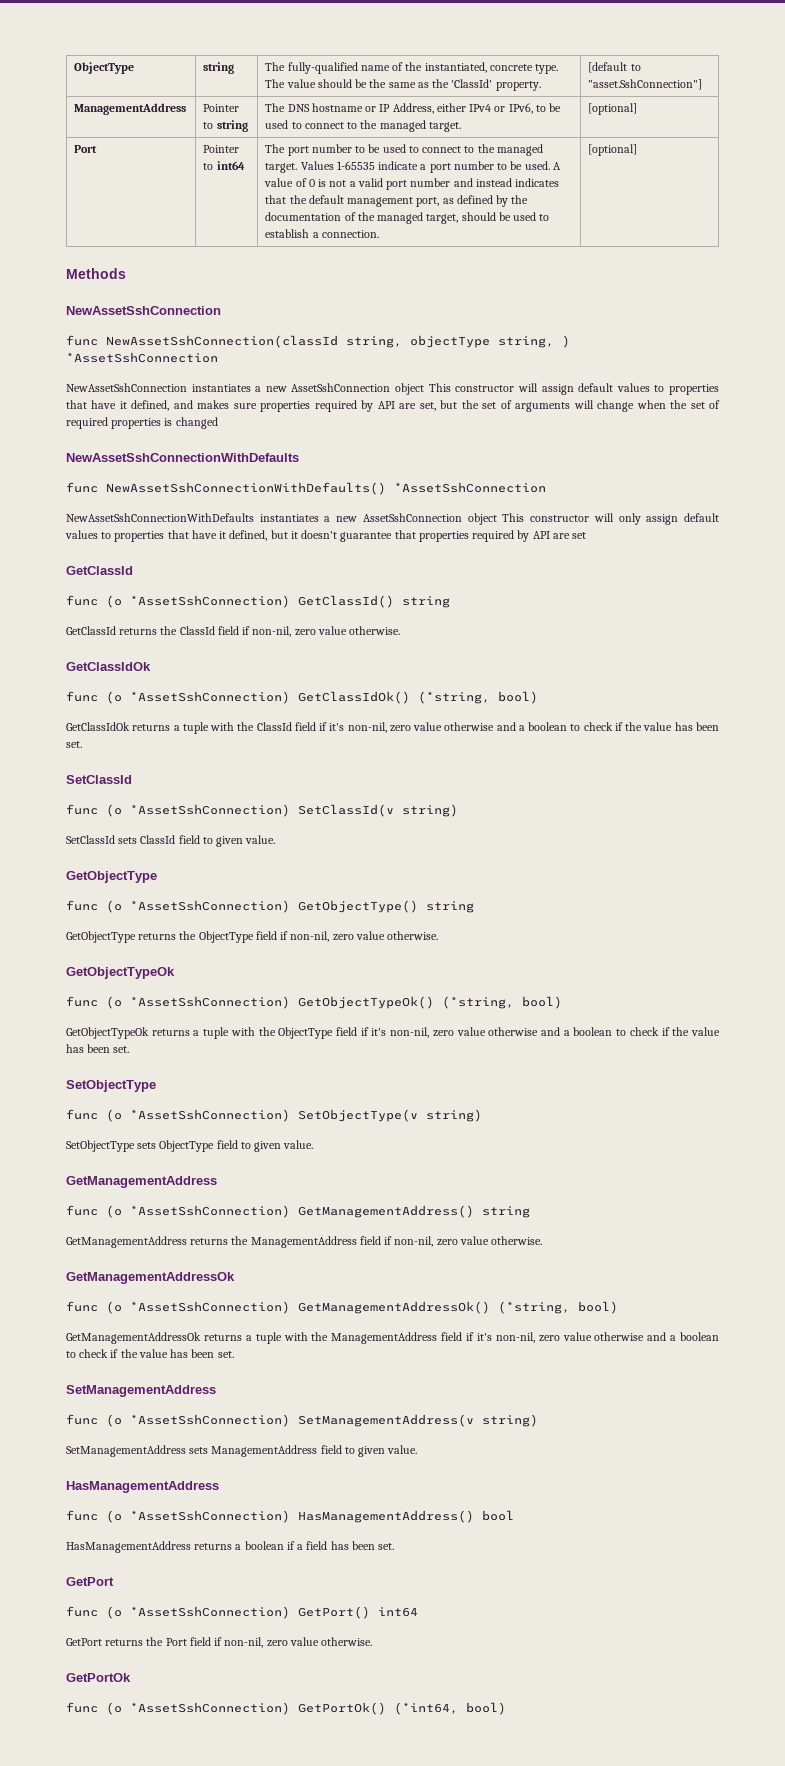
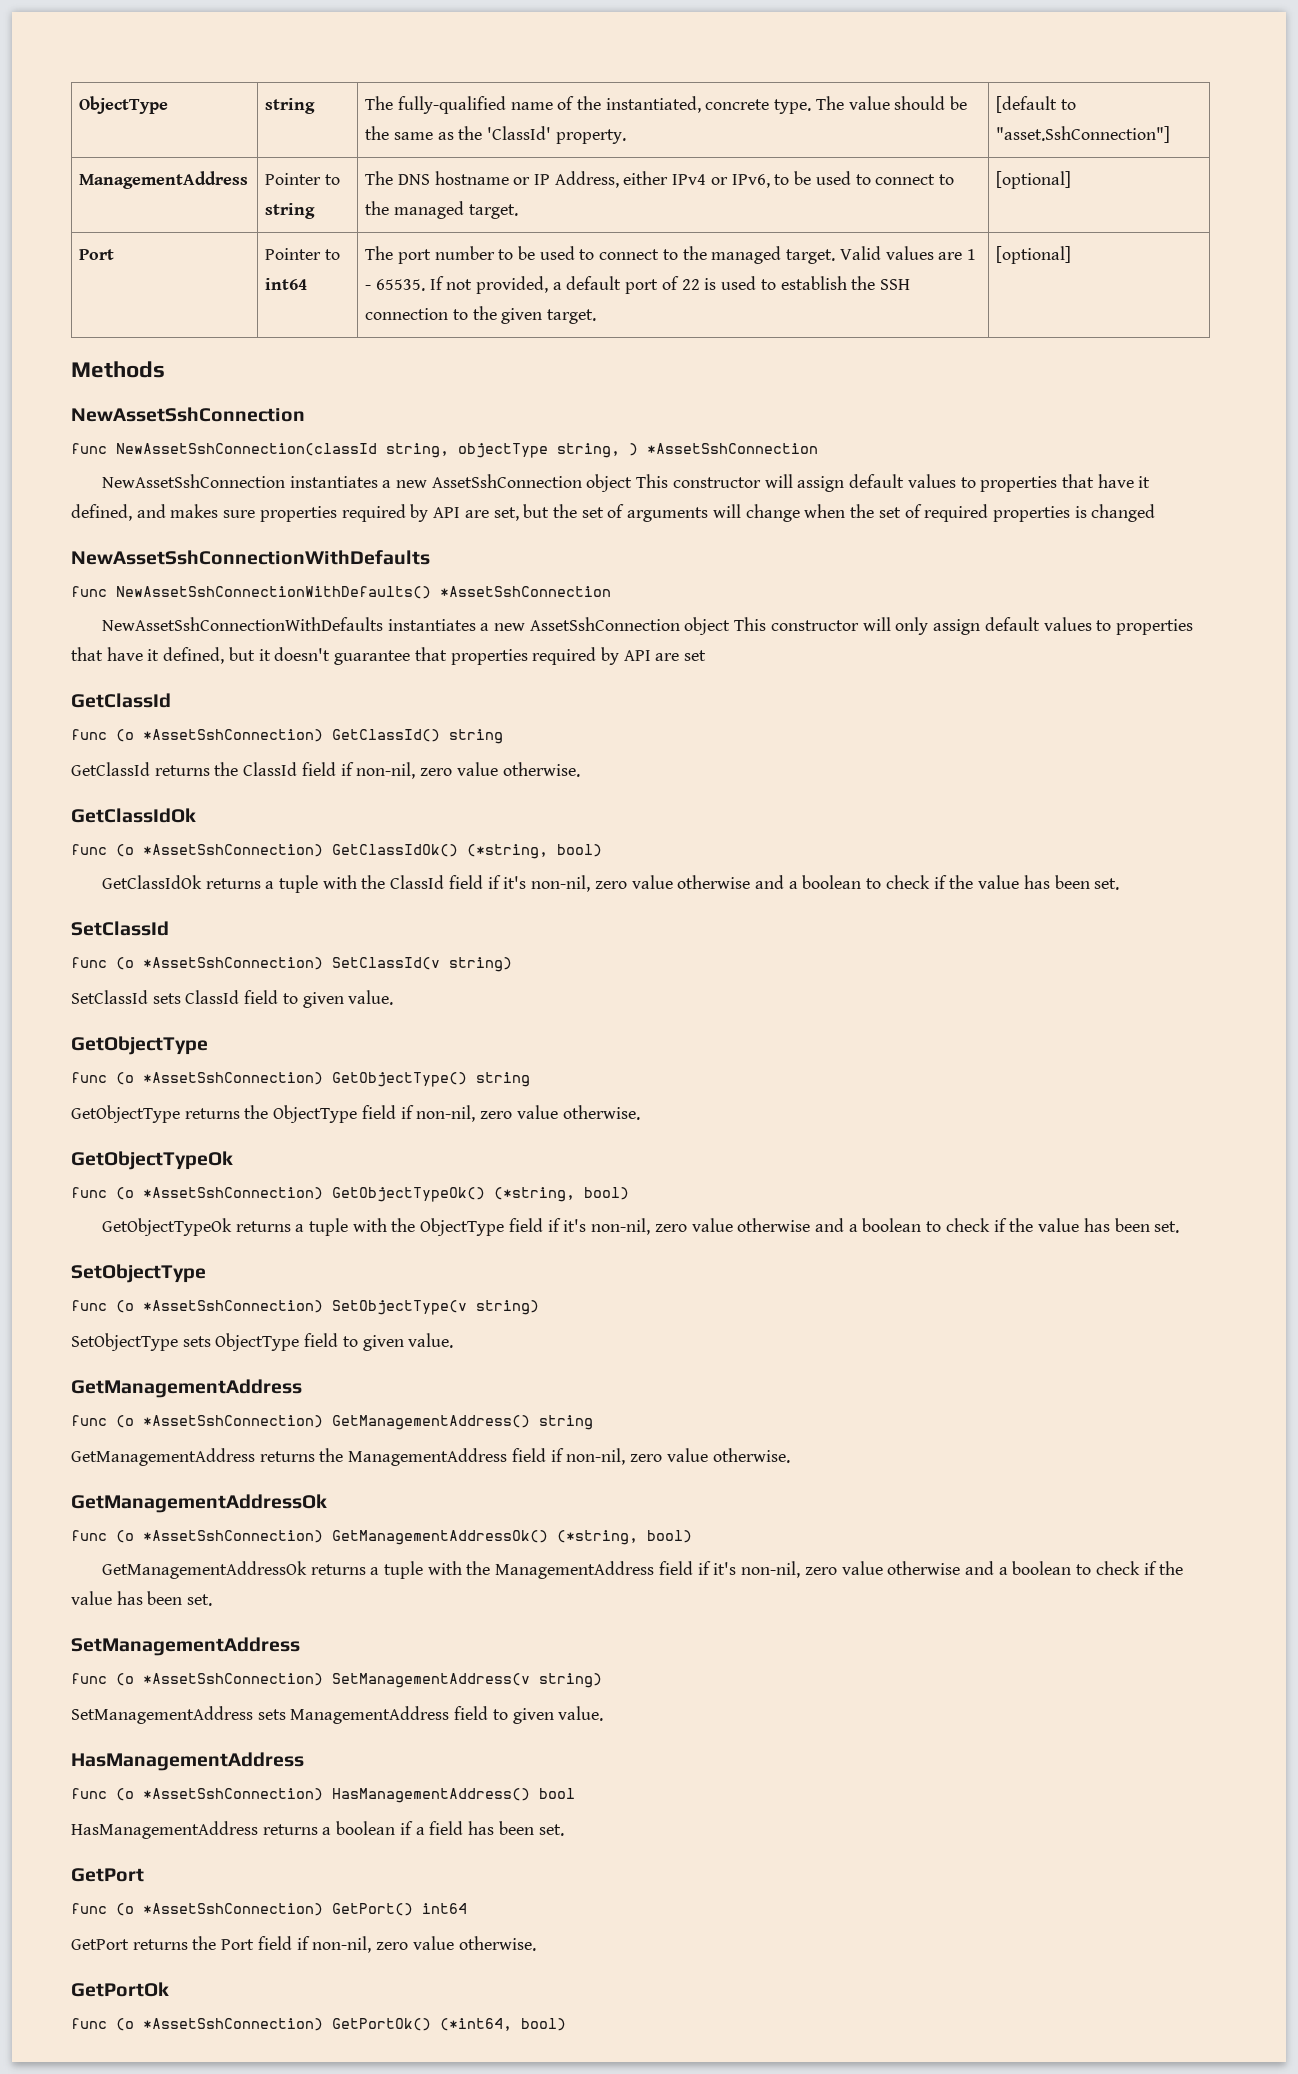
[300,161,561,173] [264,178,560,190] [265,195,529,207] [265,212,550,224] [265,229,379,238] Values 1-65535 indicate a port number to be used. A value of 0 is not a valid port number and instead indicates that the default management port, as defined by the documentation of the managed target, should be used to establish a connection. -> [839,246,976,260] [365,276,910,294] [365,306,597,324] Valid values are 1 - 65535. If not provided, a default port of 22 is used to establish the SSH connection to the given target.

